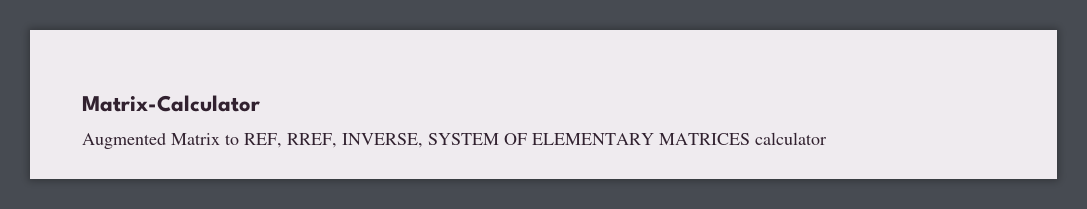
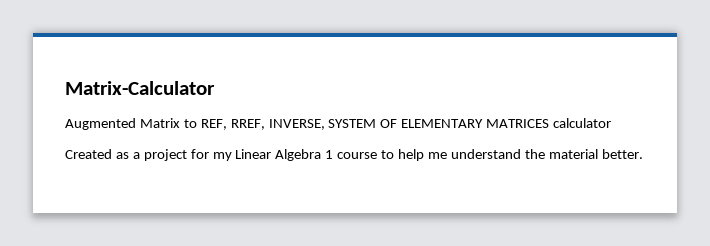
(827, 138) none -> [65,149,643,161] // Created as a project for my Linear Algebra 1 course to help me understand the material better.

